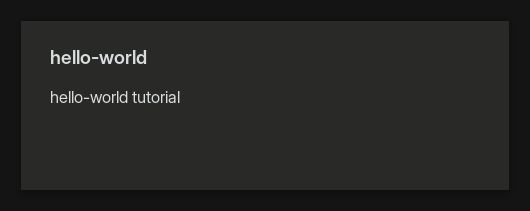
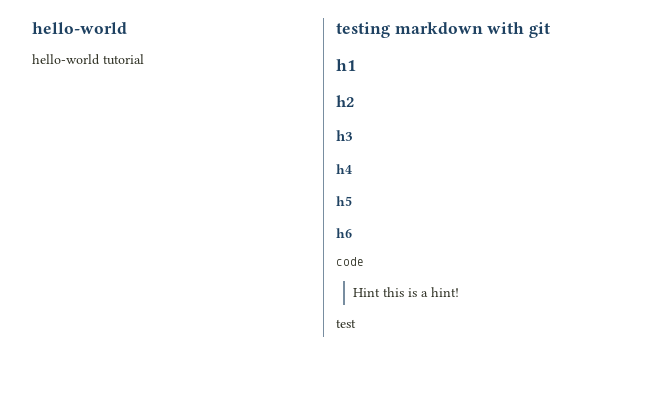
(181, 97) none -> [336,22,551,38] [336,59,356,71] [336,95,354,107] [336,130,353,141] [336,164,352,174] [336,196,352,206] [336,228,352,238] [336,257,364,266] [352,287,459,297] [336,319,356,328] // testing markdown with git // h1 // h2 // h3 // h4 // h5 // h6 // code // Hint this is a hint! // test

